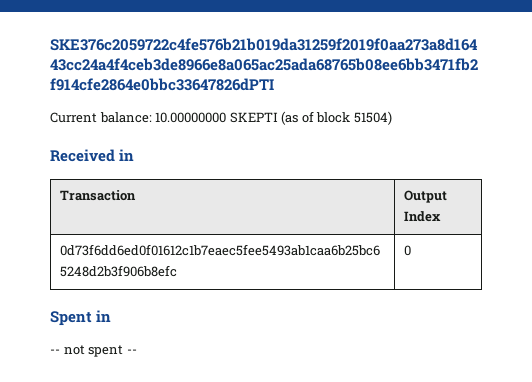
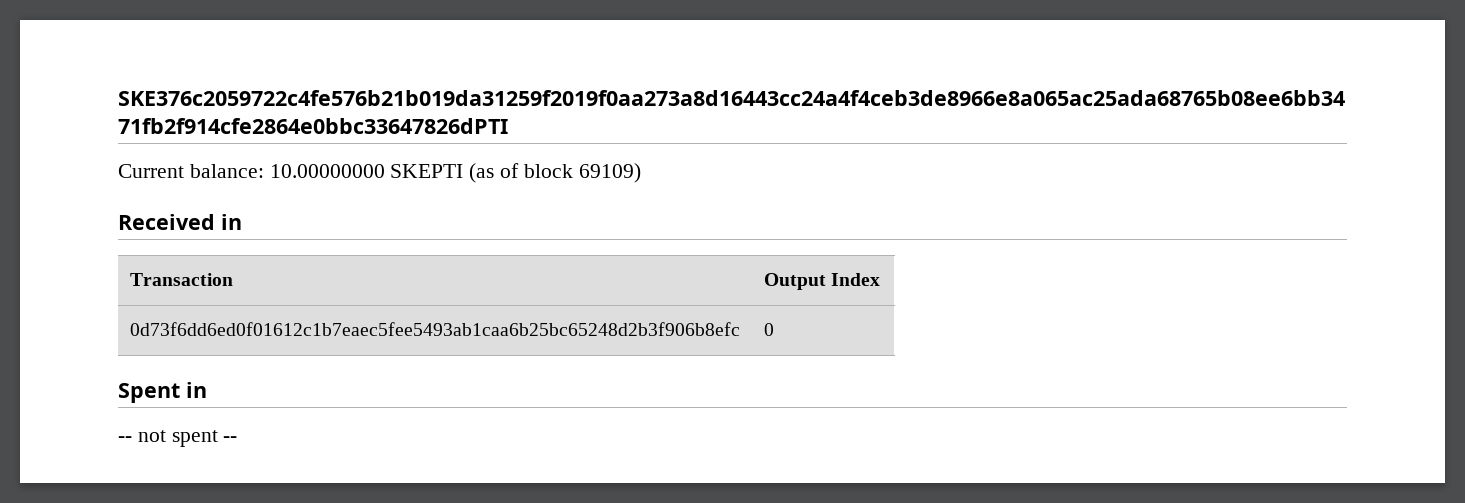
[353,111,392,125] 51504) -> [578,163,641,183] 69109)

